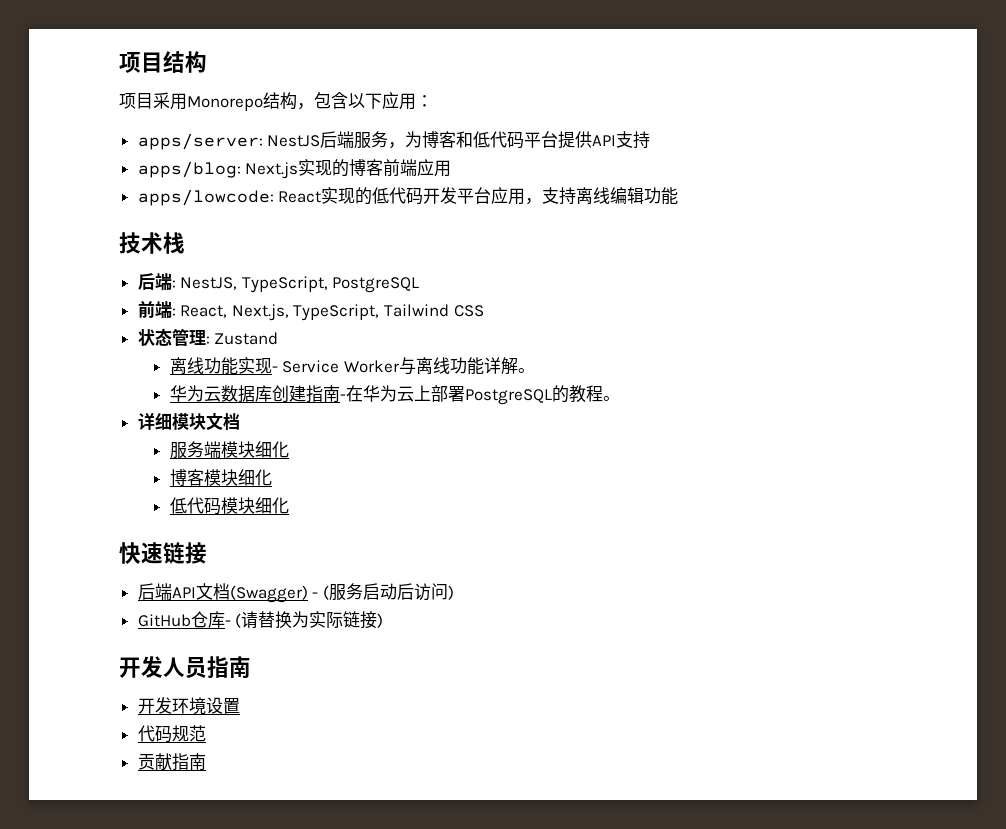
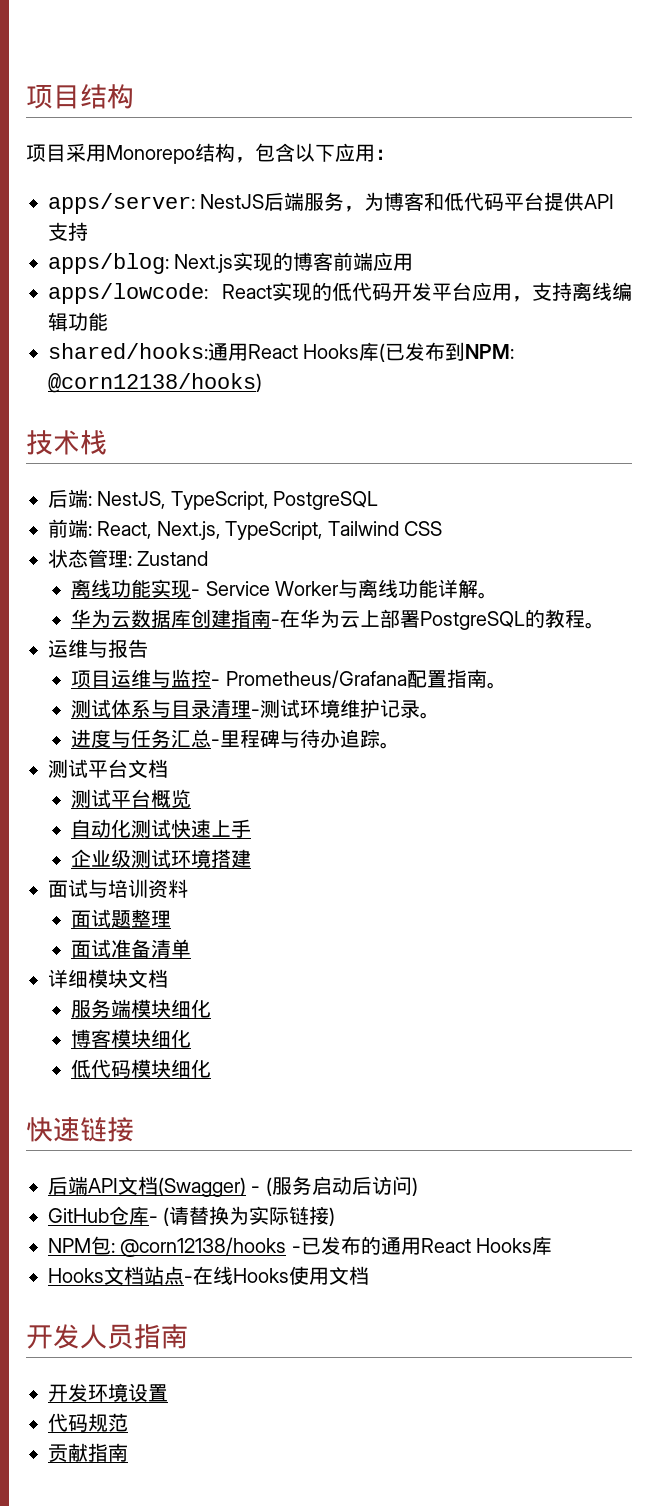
(679, 196) none -> [48,342,515,362] [48,373,262,393] // shared/hooks:通用React Hooks库(已发布到NPM: @corn12138/hooks)
(620, 398) none -> [48,639,148,658] [71,669,507,689] [71,699,441,719] [71,729,401,749] [48,759,168,778] [71,789,192,808] [71,819,252,838] [71,849,252,868] [48,879,188,899] [71,909,172,928] [71,939,192,958] // 运维与报告 // 项目运维与监控- Prometheus/Grafana配置指南。 // 测试体系与目录清理-测试环境维护记录。 // 进度与任务汇总-里程碑与待办追踪。 // 测试平台文档 // 测试平台概览 // 自动化测试快速上手 // 企业级测试环境搭建 // 面试与培训资料 // 面试题整理 // 面试准备清单
(384, 620) none -> [48,1236,553,1257] [48,1266,369,1285] // NPM包: @corn12138/hooks -已发布的通用React Hooks库 // Hooks文档站点-在线Hooks使用文档

